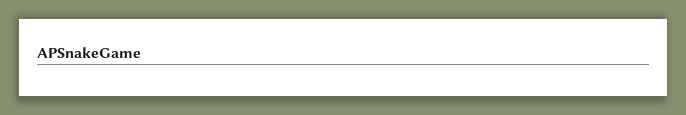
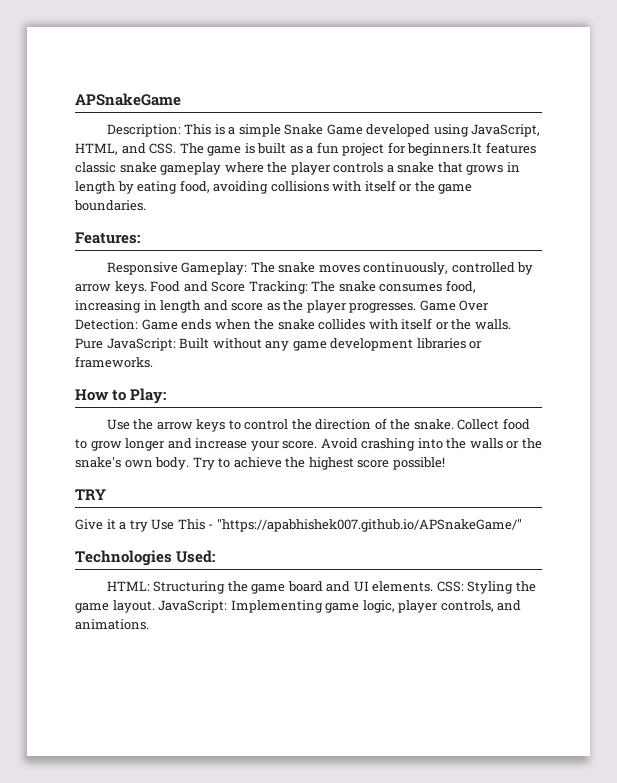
(141, 52) none -> [106,124,541,137] [75,142,536,156] [75,162,520,175] [75,180,473,194] [74,200,146,211] [75,232,140,244] [106,262,534,275] [75,280,476,294] [75,300,490,313] [75,318,511,330] [75,338,483,351] [75,356,153,368] [75,388,167,404] [106,418,530,432] [75,438,542,451] [75,457,445,470] [75,489,106,500] [75,519,522,532] [75,550,216,566] [106,581,536,594] [75,600,522,613] [75,619,149,630] // Description: This is a simple Snake Game developed using JavaScript, HTML, and CSS. The game is built as a fun project for beginners.It features classic snake gameplay where the player controls a snake that grows in length by eating food, avoiding collisions with itself or the game boundaries. // Features: // Responsive Gameplay: The snake moves continuously, controlled by arrow keys. Food and Score Tracking: The snake consumes food, increasing in length and score as the player progresses. Game Over Detection: Game ends when the snake collides with itself or the walls. Pure JavaScript: Built without any game development libraries or frameworks. // How to Play: // Use the arrow keys to control the direction of the snake. Collect food to grow longer and increase your score. Avoid crashing into the walls or the snake's own body. Try to achieve the highest score possible! // TRY // Give it a try Use This - "https://apabhishek007.github.io/APSnakeGame/" // Technologies Used: // HTML: Structuring the game board and UI elements. CSS: Styling the game layout. JavaScript: Implementing game logic, player controls, and animations.

